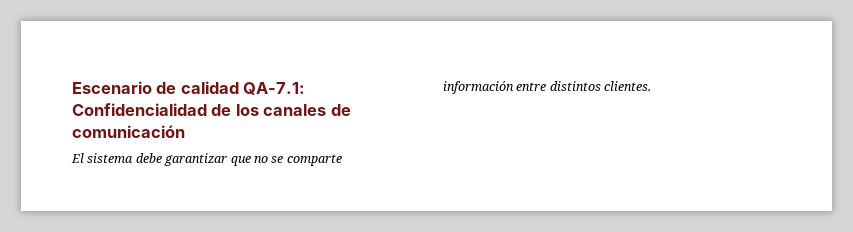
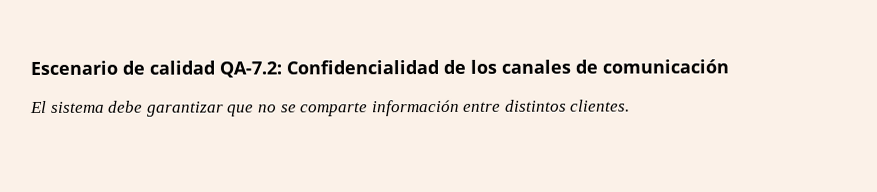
[243,82,306,95] QA-7.1: -> [219,61,282,78] QA-7.2:

